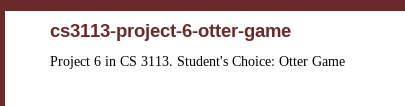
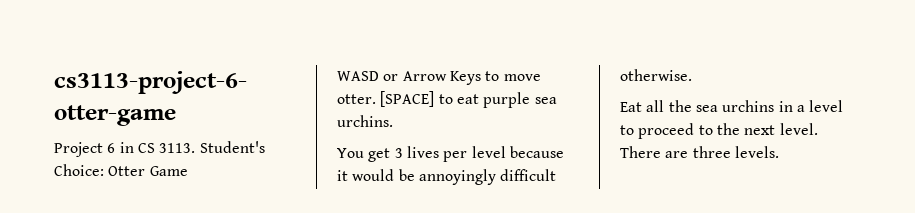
(345, 61) none -> [337,71,541,85] [337,91,557,108] [337,115,393,127] [337,146,564,162] [337,169,557,185] [620,69,692,81] [620,100,844,112] [620,123,818,139] [620,146,779,158] // WASD or Arrow Keys to move otter. [SPACE] to eat purple sea urchins. // You get 3 lives per level because it would be annoyingly difficult otherwise. // Eat all the sea urchins in a level to proceed to the next level. There are three levels.

